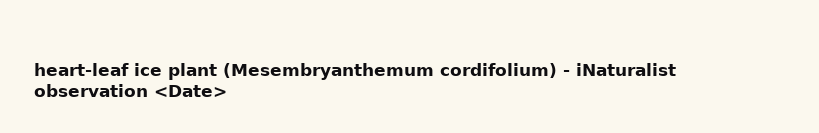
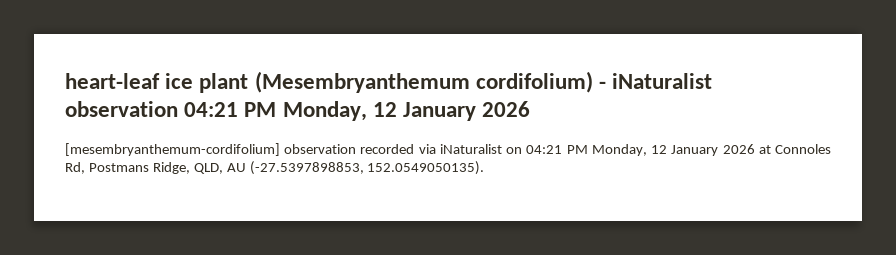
[154,85,227,97] <Date> -> [184,101,531,121] [65,143,832,156] [65,161,485,175] 04:21 PM Monday, 12 January 2026 // [mesembryanthemum-cordifolium] observation recorded via iNaturalist on 04:21 PM Monday, 12 January 2026 at Connoles Rd, Postmans Ridge, QLD, AU (-27.5397898853, 152.0549050135).

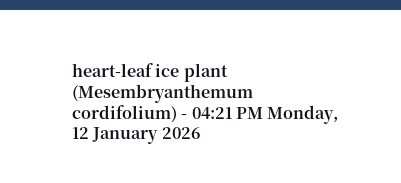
[612,73,713,89] [65,101,531,121] [65,143,832,156] [65,161,485,175] iNaturalist observation 04:21 PM Monday, 12 January 2026 // [mesembryanthemum-cordifolium] observation recorded via iNaturalist on 04:21 PM Monday, 12 January 2026 at Connoles Rd, Postmans Ridge, QLD, AU (-27.5397898853, 152.0549050135). -> [191,105,339,124] [72,127,201,144] 04:21 PM Monday, 12 January 2026

